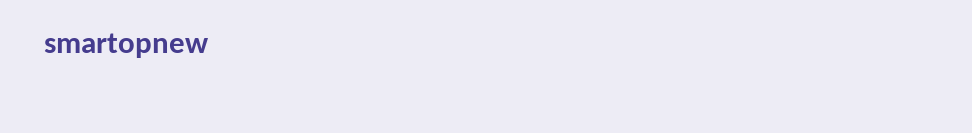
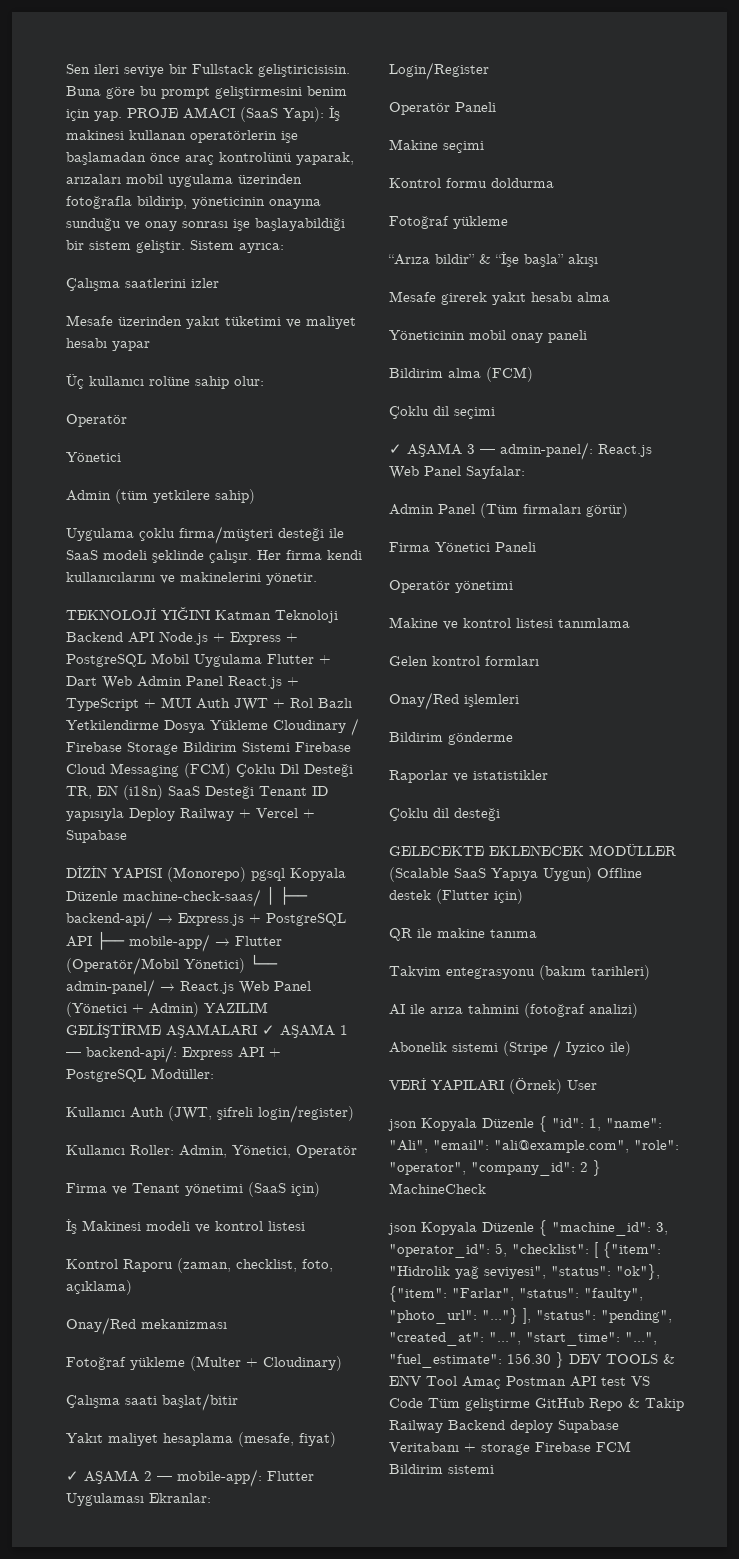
[44,33,208,58] smartopnew -> [66,64,350,77] [66,86,347,99] [66,106,340,122] [66,130,298,143] [66,152,354,165] [66,174,302,187] [66,196,321,209] [66,218,345,231] [66,240,284,253] [66,278,219,291] [66,315,356,329] [66,338,150,351] [66,374,264,389] [66,414,127,427] [66,452,121,462] [66,489,255,504] [66,526,344,544] [66,550,362,563] [66,572,317,585] [66,607,338,623] [66,631,298,645] [66,653,331,667] [66,676,299,689] [66,697,352,711] [66,718,359,736] [66,742,351,755] [66,763,353,778] [66,785,328,800] [66,808,315,821] [66,830,127,843] [66,866,346,882] [66,886,308,907] [66,911,346,929] [66,931,282,952] [66,954,278,975] [66,979,311,997] [66,1002,268,1017] [66,1023,348,1038] [66,1045,281,1063] [66,1068,214,1082] [66,1105,354,1123] [66,1145,357,1158] [66,1182,320,1197] [66,1219,305,1234] [66,1258,333,1273] [66,1280,132,1295] [66,1317,227,1335] [66,1356,342,1371] [66,1393,238,1411] [66,1432,336,1447] [66,1469,314,1487] [66,1493,211,1506] [389,62,489,80] [389,102,496,115] [389,139,484,153] [389,178,554,188] [389,216,508,229] [388,252,598,267] [389,291,610,305] [389,330,587,343] [389,367,533,382] [389,406,495,419] [389,442,652,460] [389,466,525,479] [389,503,628,518] [389,542,536,552] [389,580,513,593] [389,617,630,630] [389,656,539,666] [389,692,519,710] [389,732,513,745] [389,770,548,783] [389,808,500,821] [389,844,676,856] [389,867,642,882] [389,889,523,904] [389,928,537,941] [389,965,650,980] [389,1003,638,1018] [389,1040,631,1058] [389,1078,597,1094] [388,1116,662,1132] [389,1140,679,1153] [389,1160,601,1176] [389,1183,486,1194] [388,1220,668,1236] [389,1242,661,1258] [389,1264,660,1280] [389,1286,643,1302] [389,1308,672,1324] [389,1332,657,1346] [389,1352,675,1368] [389,1375,650,1389] [389,1398,684,1411] [389,1420,619,1433] [389,1441,631,1455] [389,1464,494,1474] Sen ileri seviye bir Fullstack geliştiricisisin. Buna göre bu prompt geliştirmesini benim için yap. PROJE AMACI (SaaS Yapı): İş makinesi kullanan operatörlerin işe başlamadan önce araç kontrolünü yaparak, arızaları mobil uygulama üzerinden fotoğrafla bildirip, yöneticinin onayına sunduğu ve onay sonrası işe başlayabildiği bir sistem geliştir. Sistem ayrıca: // Çalışma saatlerini izler // Mesafe üzerinden yakıt tüketimi ve maliyet hesabı yapar // Üç kullanıcı rolüne sahip olur: // Operatör // Yönetici // Admin (tüm yetkilere sahip) // Uygulama çoklu firma/müşteri desteği ile SaaS modeli şeklinde çalışır. Her firma kendi kullanıcılarını ve makinelerini yönetir. // TEKNOLOJİ YIĞINI Katman Teknoloji Backend API Node.js + Express + PostgreSQL Mobil Uygulama Flutter + Dart Web Admin Panel React.js + TypeScript + MUI Auth JWT + Rol Bazlı Yetkilendirme Dosya Yükleme Cloudinary / Firebase Storage Bildirim Sistemi Firebase Cloud Messaging (FCM) Çoklu Dil Desteği TR, EN (i18n) SaaS Desteği Tenant ID yapısıyla Deploy Railway + Vercel + Supabase // DİZİN YAPISI (Monorepo) pgsql Kopyala Düzenle machine-check-saas/ │ ├── backend-api/ → Express.js + PostgreSQL API ├── mobile-app/ → Flutter (Operatör/Mobil Yönetici) └── admin-panel/ → React.js Web Panel (Yönetici + Admin) YAZILIM GELİŞTİRME AŞAMALARI ✓ AŞAMA 1 — backend-api/: Express API + PostgreSQL Modüller: // Kullanıcı Auth (JWT, şifreli login/register) // Kullanıcı Roller: Admin, Yönetici, Operatör // Firma ve Tenant yönetimi (SaaS için) // İş Makinesi modeli ve kontrol listesi // Kontrol Raporu (zaman, checklist, foto, açıklama) // Onay/Red mekanizması // Fotoğraf yükleme (Multer + Cloudinary) // Çalışma saati başlat/bitir // Yakıt maliyet hesaplama (mesafe, fiyat) // ✓ AŞAMA 2 — mobile-app/: Flutter Uygulaması Ekranlar: // Login/Register // Operatör Paneli // Makine seçimi // Kontrol formu doldurma // Fotoğraf yükleme // “Arıza bildir” & “İşe başla” akışı // Mesafe girerek yakıt hesabı alma // Yöneticinin mobil onay paneli // Bildirim alma (FCM) // Çoklu dil seçimi // ✓ AŞAMA 3 — admin-panel/: React.js Web Panel Sayfalar: // Admin Panel (Tüm firmaları görür) // Firma Yönetici Paneli // Operatör yönetimi // Makine ve kontrol listesi tanımlama // Gelen kontrol formları // Onay/Red işlemleri // Bildirim gönderme // Raporlar ve istatistikler // Çoklu dil desteği // GELECEKTE EKLENECEK MODÜLLER (Scalable SaaS Yapıya Uygun) Offline destek (Flutter için) // QR ile makine tanıma // Takvim entegrasyonu (bakım tarihleri) // AI ile arıza tahmini (fotoğraf analizi) // Abonelik sistemi (Stripe / Iyzico ile) // VERİ YAPILARI (Örnek) User // json Kopyala Düzenle { "id": 1, "name": "Ali", "email": "ali@example.com", "role": "operator", "company_id": 2 } MachineCheck // json Kopyala Düzenle { "machine_id": 3, "operator_id": 5, "checklist": [ {"item": "Hidrolik yağ seviyesi", "status": "ok"}, {"item": "Farlar", "status": "faulty", "photo_url": "..."} ], "status": "pending", "created_at": "...", "start_time": "...", "fuel_estimate": 156.30 } DEV TOOLS & ENV Tool Amaç Postman API test VS Code Tüm geliştirme GitHub Repo & Takip Railway Backend deploy Supabase Veritabanı + storage Firebase FCM Bildirim sistemi

